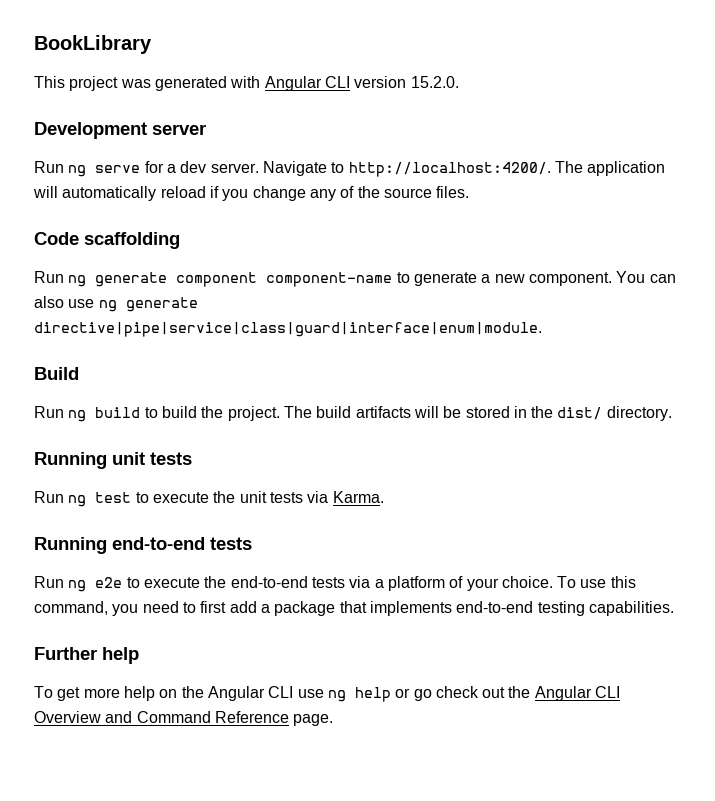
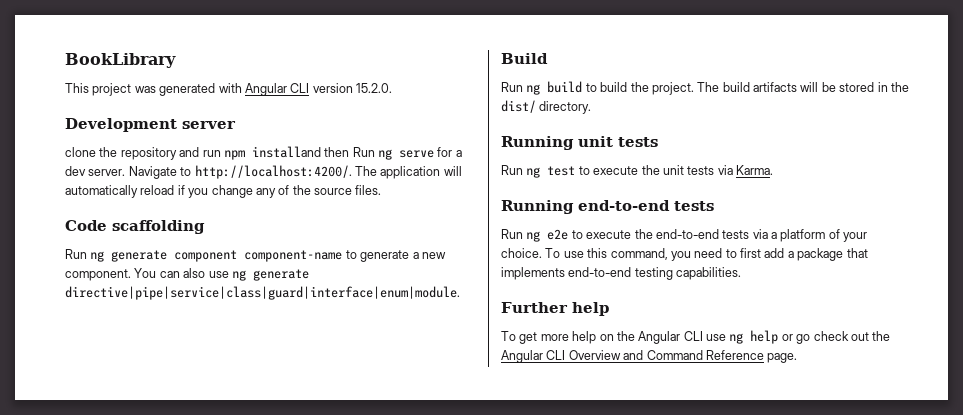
(206, 129) none -> [65,146,350,160] clone the repository and run npm installand then

